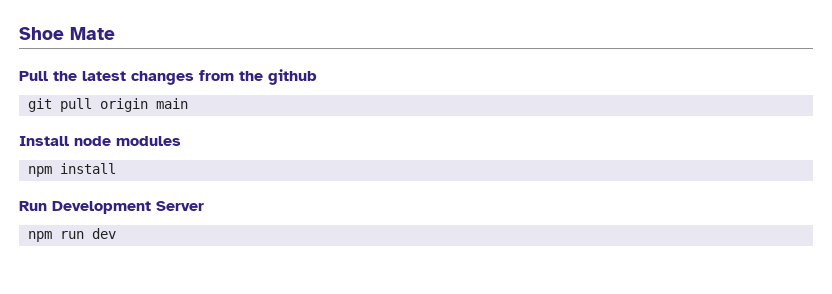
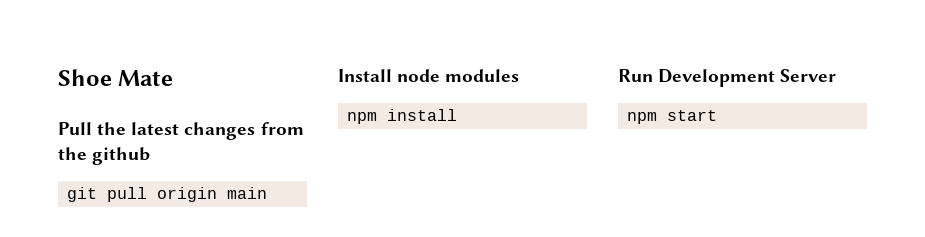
[59,228,116,239] run dev -> [667,110,718,121] start

